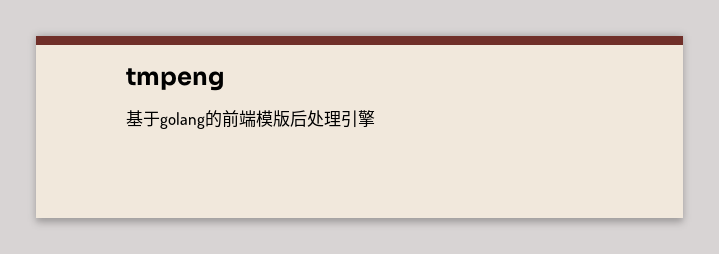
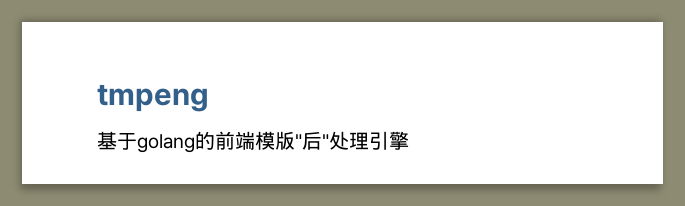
[290,110,307,127] 后 -> [295,131,329,150] "后"

